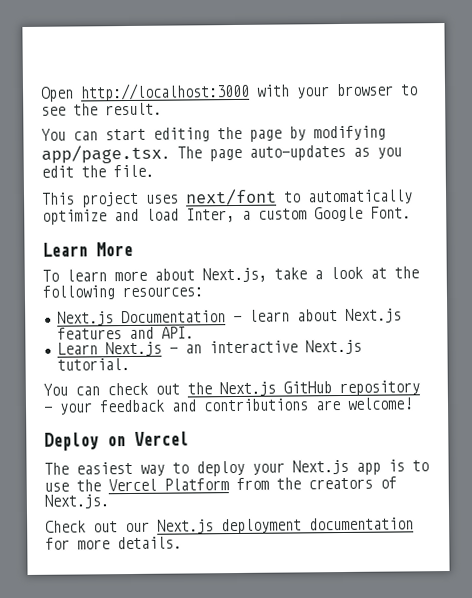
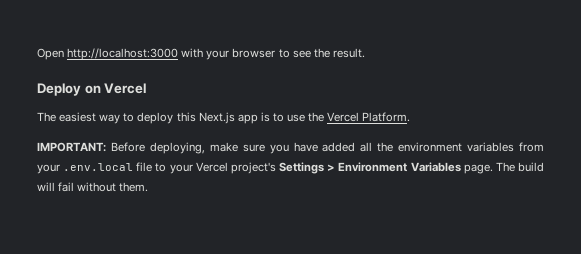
[41,125,386,142] [41,144,402,164] [41,164,154,178] [41,188,413,208] [42,206,411,225] [42,241,133,257] [42,266,419,283] [42,285,203,300] [56,308,402,326] [56,326,194,340] [56,339,362,357] [56,358,130,371] [43,380,420,397] [44,397,413,415] // You can start editing the page by modifying app/page.tsx. The page auto-updates as you edit the file. // This project uses next/font to automatically optimize and load Inter, a custom Google Font. // Learn More // To learn more about Next.js, take a look at the following resources: // Next.js Documentation - learn about Next.js features and API. // Learn Next.js - an interactive Next.js tutorial. // You can check out the Next.js GitHub repository - your feedback and contributions are welcome! -> (365, 53) none
[252,462,285,475] your -> [176,112,196,122] this
[164,476,397,491] [44,494,109,509] [45,517,414,535] [45,536,182,550] Platform from the creators of Next.js. // Check out our Next.js deployment documentation for more details. -> [362,112,411,122] [37,142,544,154] [37,162,544,174] [37,182,149,192] Platform. // IMPORTANT: Before deploying, make sure you have added all the environment variables from your .env.local file to your Vercel project's Settings > Environment Variables page. The build will fail without them.

